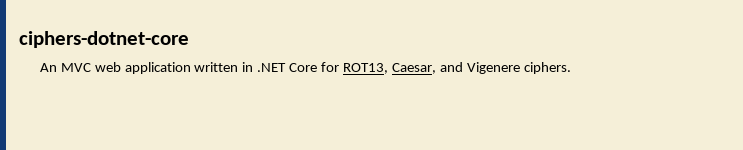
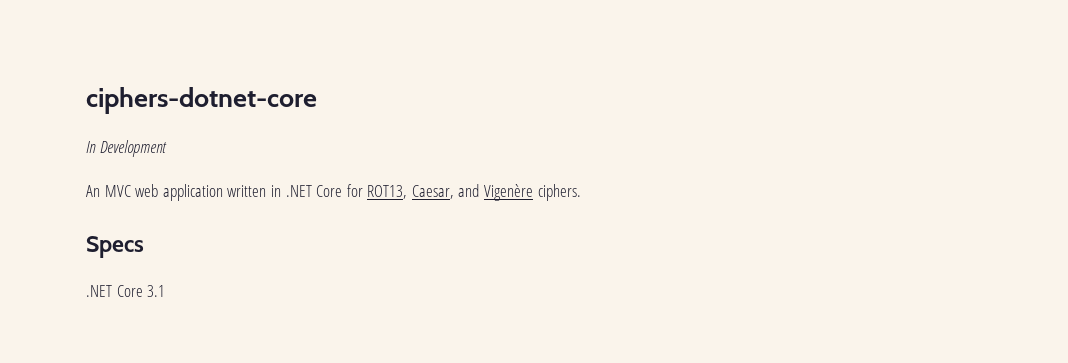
(189, 39) none -> [86,140,167,157] // In Development
[466,62,520,74] Vigenere -> [484,184,534,201] Vigenère
(571, 68) none -> [86,236,144,258] [86,285,166,297] // Specs // .NET Core 3.1

